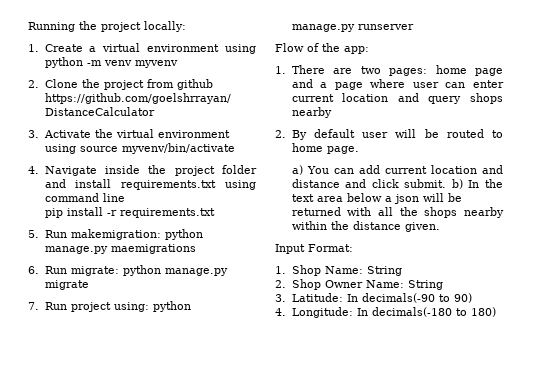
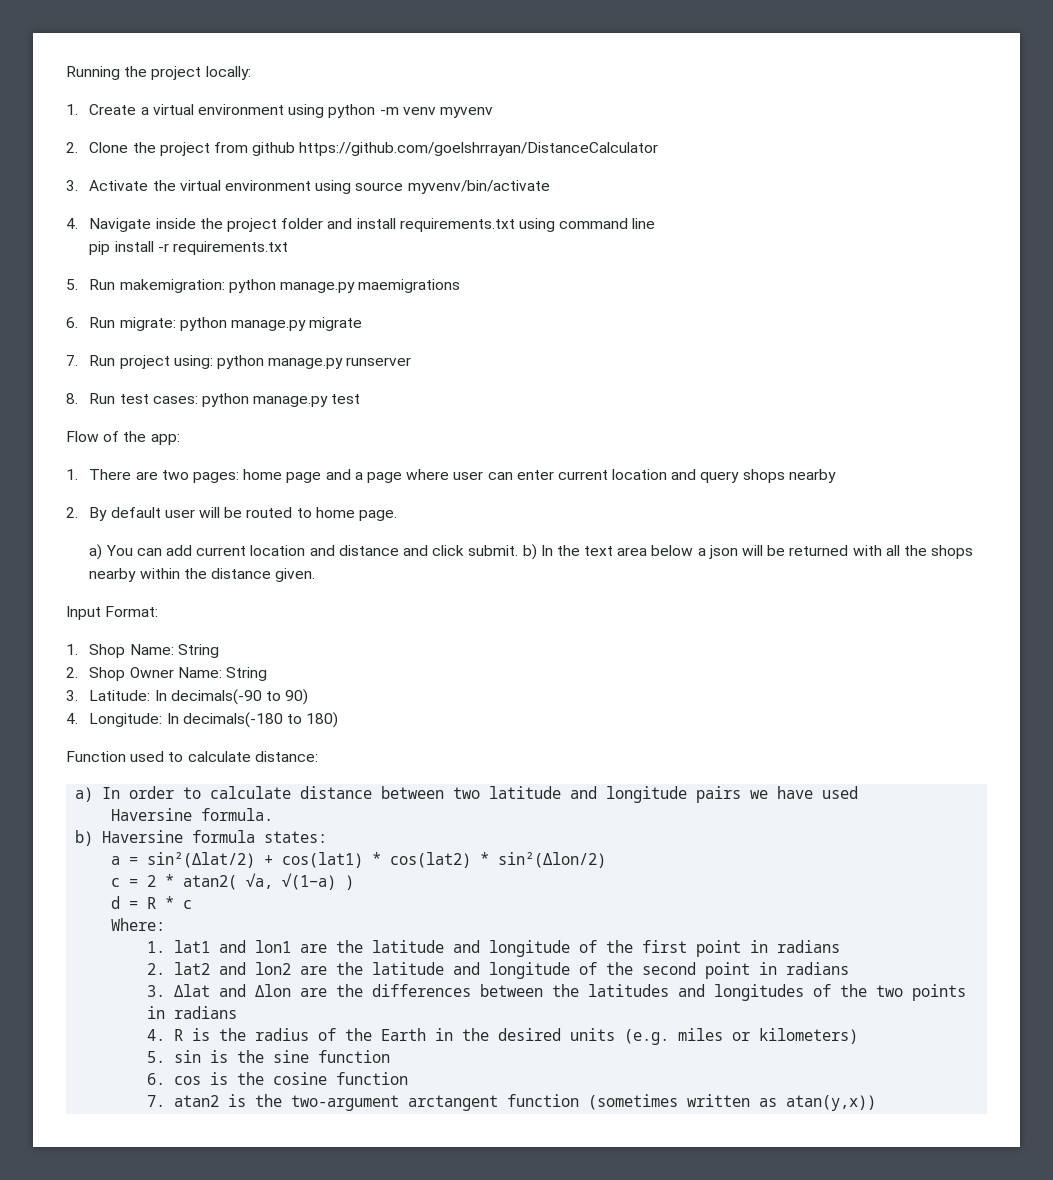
(414, 27) none -> [66,393,361,407] // 8. Run test cases: python manage.py test
(496, 312) none -> [66,751,318,762] [75,786,859,803] [111,808,274,821] [75,830,328,846] [111,852,607,868] [111,873,355,890] [111,896,193,909] [111,918,166,931] [147,940,841,957] [147,962,850,979] [147,984,967,1001] [147,1006,238,1019] [147,1028,859,1045] [147,1050,391,1063] [147,1072,409,1085] [147,1094,877,1111] // Function used to calculate distance: // a) In order to calculate distance between two latitude and longitude pairs we have used // Haversine formula. // b) Haversine formula states: // a = sin²(Δlat/2) + cos(lat1) * cos(lat2) * sin²(Δlon/2) // c = 2 * atan2( √a, √(1−a) ) // d = R * c // Where: // 1. lat1 and lon1 are the latitude and longitude of the first point in radians // 2. lat2 and lon2 are the latitude and longitude of the second point in radians // 3. Δlat and Δlon are the differences between the latitudes and longitudes of the two points in radians // 4. R is the radius of the Earth in the desired units (e.g. miles or kilometers) // 5. sin is the sine function // 6. cos is the cosine function // 7. atan2 is the two-argument arctangent function (sometimes written as atan(y,x))

